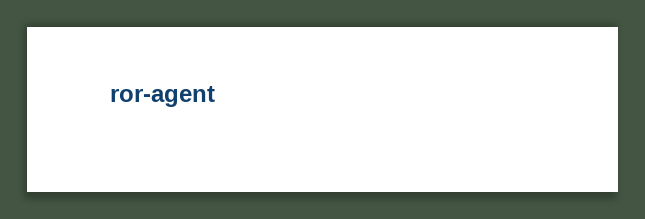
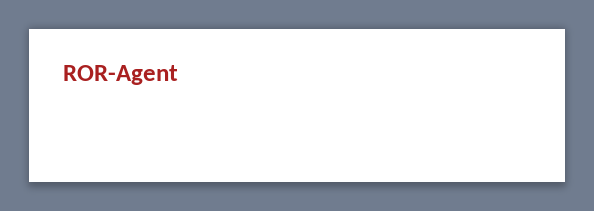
[110,86,215,107] ror-agent -> [63,65,178,85] ROR-Agent

